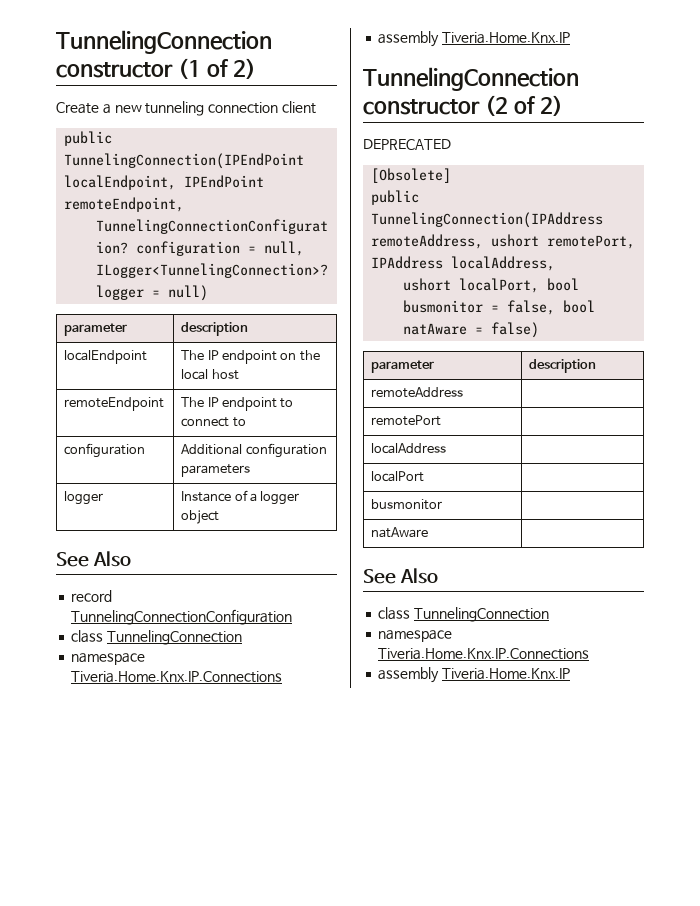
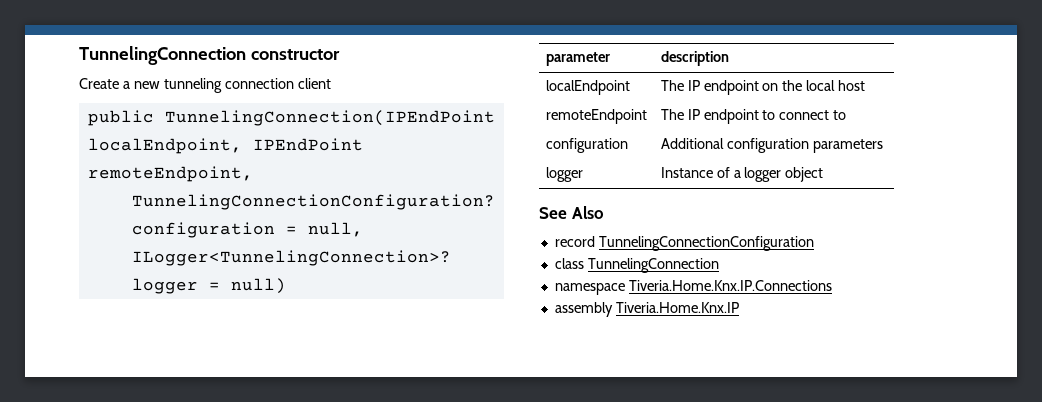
[56,30,272,54] [56,58,256,79] TunnelingConnection constructor (1 of 2) -> [79,46,340,65] TunnelingConnection constructor
[363,67,579,91] [363,95,563,116] [363,139,451,150] [371,168,452,183] [371,190,420,205] [371,212,604,228] [371,234,636,249] [371,256,556,271] [403,278,580,293] [403,300,596,315] [403,322,540,338] [371,360,435,373] [529,359,597,373] [371,387,464,398] [371,415,442,426] [371,443,447,454] [371,471,425,482] [371,499,443,510] [371,527,429,538] [363,568,439,584] [378,607,550,622] [378,630,453,642] [378,648,590,660] [378,667,571,683] // TunnelingConnection constructor (2 of 2) // DEPRECATED // [Obsolete] // public TunnelingConnection(IPAddress remoteAddress, ushort remotePort, IPAddress localAddress, // ushort localPort, bool busmonitor = false, bool natAware = false) // parameter | description // remoteAddress | // remotePort | // localAddress | // localPort | // busmonitor | // natAware | // See Also // class TunnelingConnection // namespace Tiveria.Home.Knx.IP.Connections // assembly Tiveria.Home.Knx.IP -> (739, 307) none

